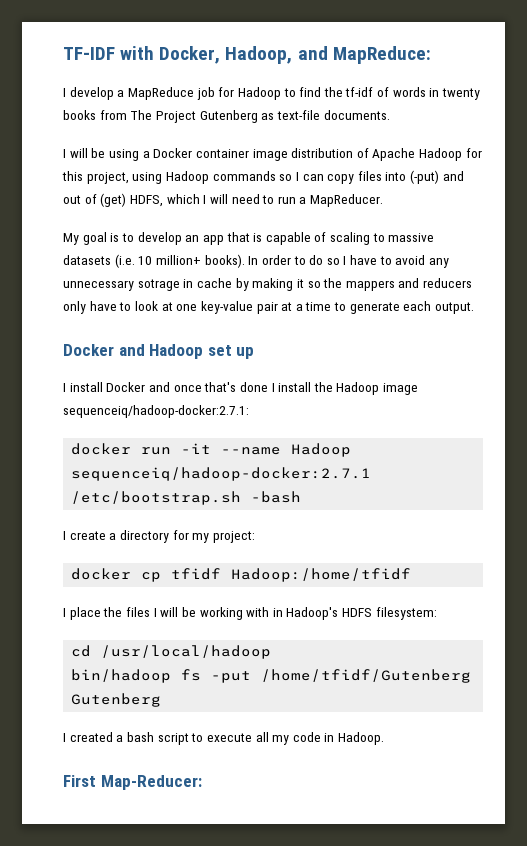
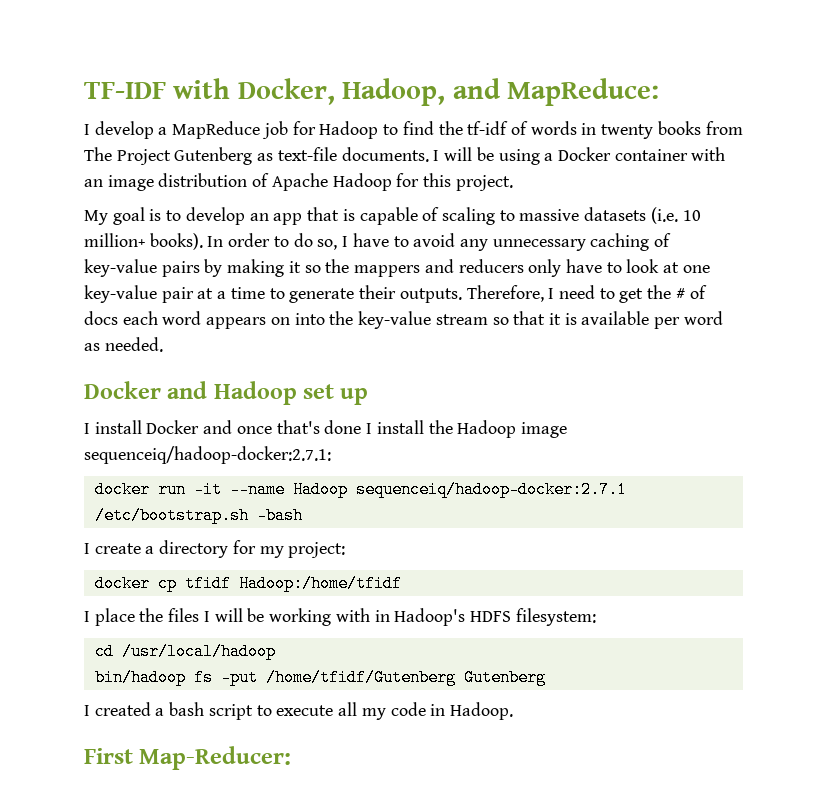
(390, 115) // -> (429, 154) none
(249, 153) none -> [691,147,726,161] [84,179,103,187] with an
[86,170,464,184] [63,193,384,207] project, using Hadoop commands so I can copy files into (-put) and out of (get) HDFS, which I will need to run a MapReducer. -> [455,175,513,191] project.
[326,258,340,265] so -> [317,239,338,250] so,
[137,278,232,291] sotrage in cache -> [590,233,672,251] [84,259,200,277] caching of key-value pairs
[403,301,475,314] each output. -> [359,285,707,303] [84,311,723,329] [84,337,163,352] their outputs. Therefore, I need to get the # of docs each word appears on into the key-value stream so that it is available per word as needed.

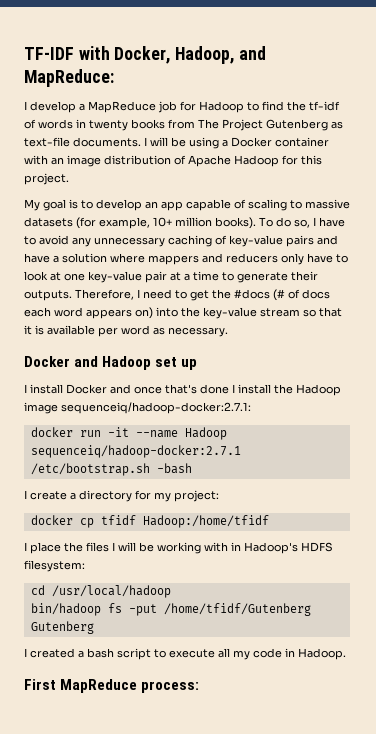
[307,207,355,221] that is -> (183, 206) none
[650,207,701,224] [84,233,289,250] (i.e. 10 million+ books). In order to -> [76,217,273,229] (for example, 10+ million books). To
[204,259,350,277] by making it so the -> [317,235,338,245] [24,253,145,263] and have a solution where
[675,288,685,299] # -> [234,289,285,301] #docs (#
[270,317,290,325] on -> [135,307,153,319] on)
[104,337,163,352] needed. -> [168,327,228,337] necessary.
[139,746,292,770] Map-Reducer: -> [60,679,200,693] MapReduce process:

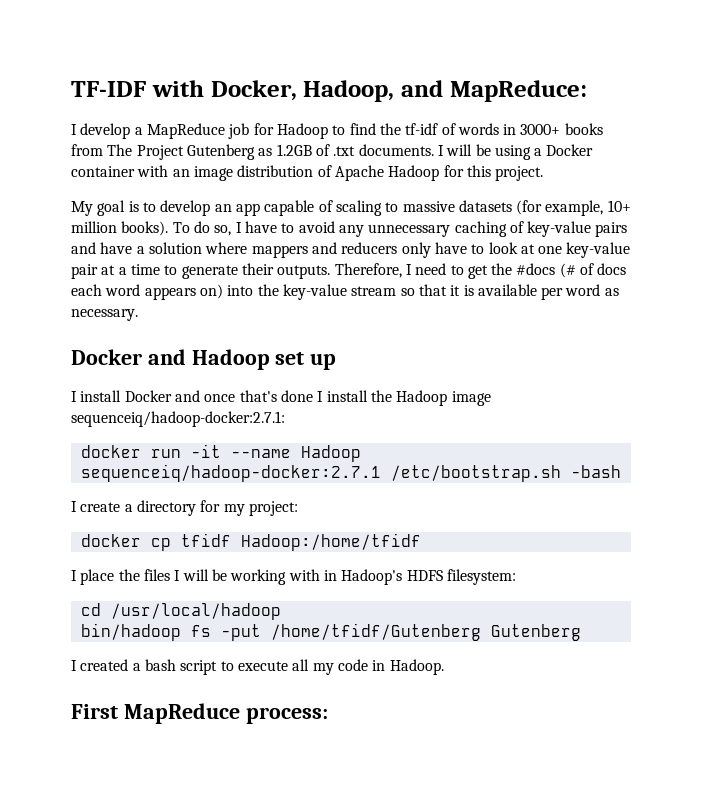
[89,120,128,131] twenty -> [520,124,561,135] 3000+
[24,137,70,147] text-file -> [276,144,356,156] 1.2GB of .txt

